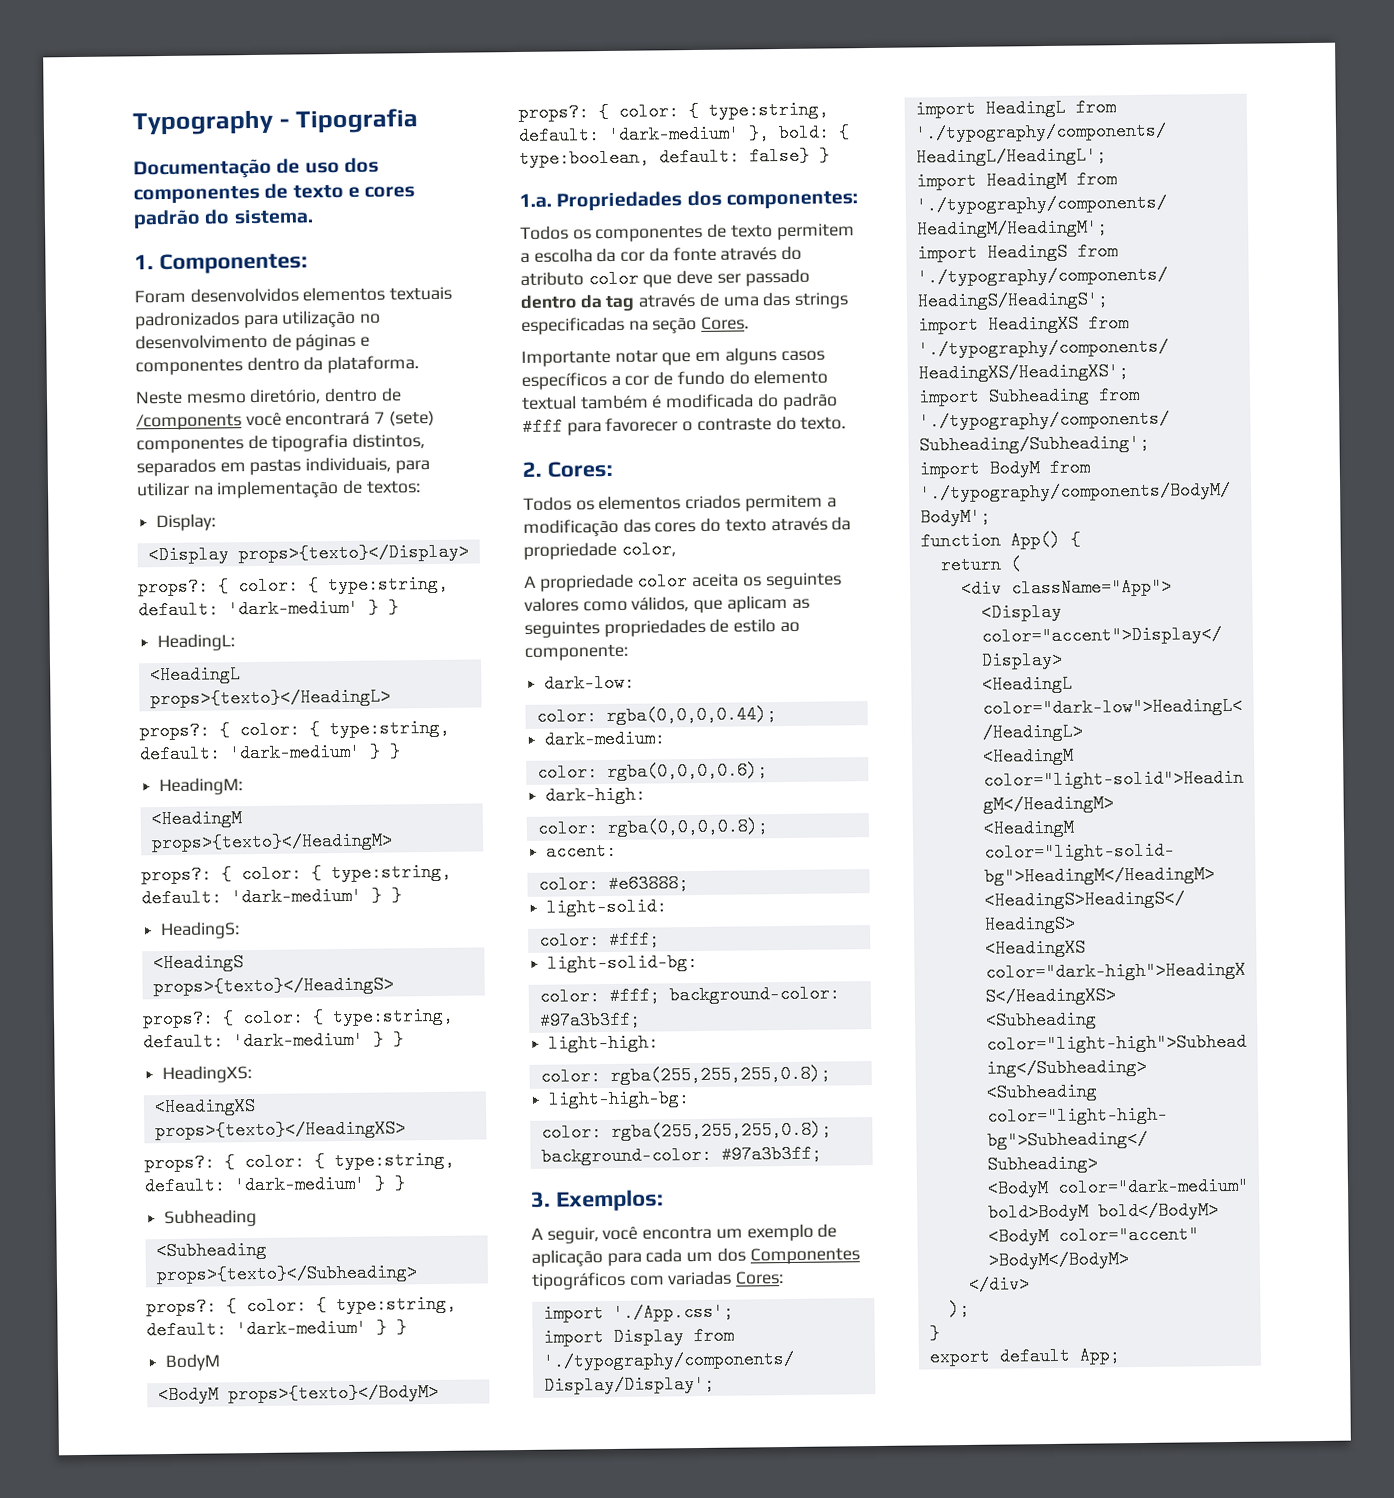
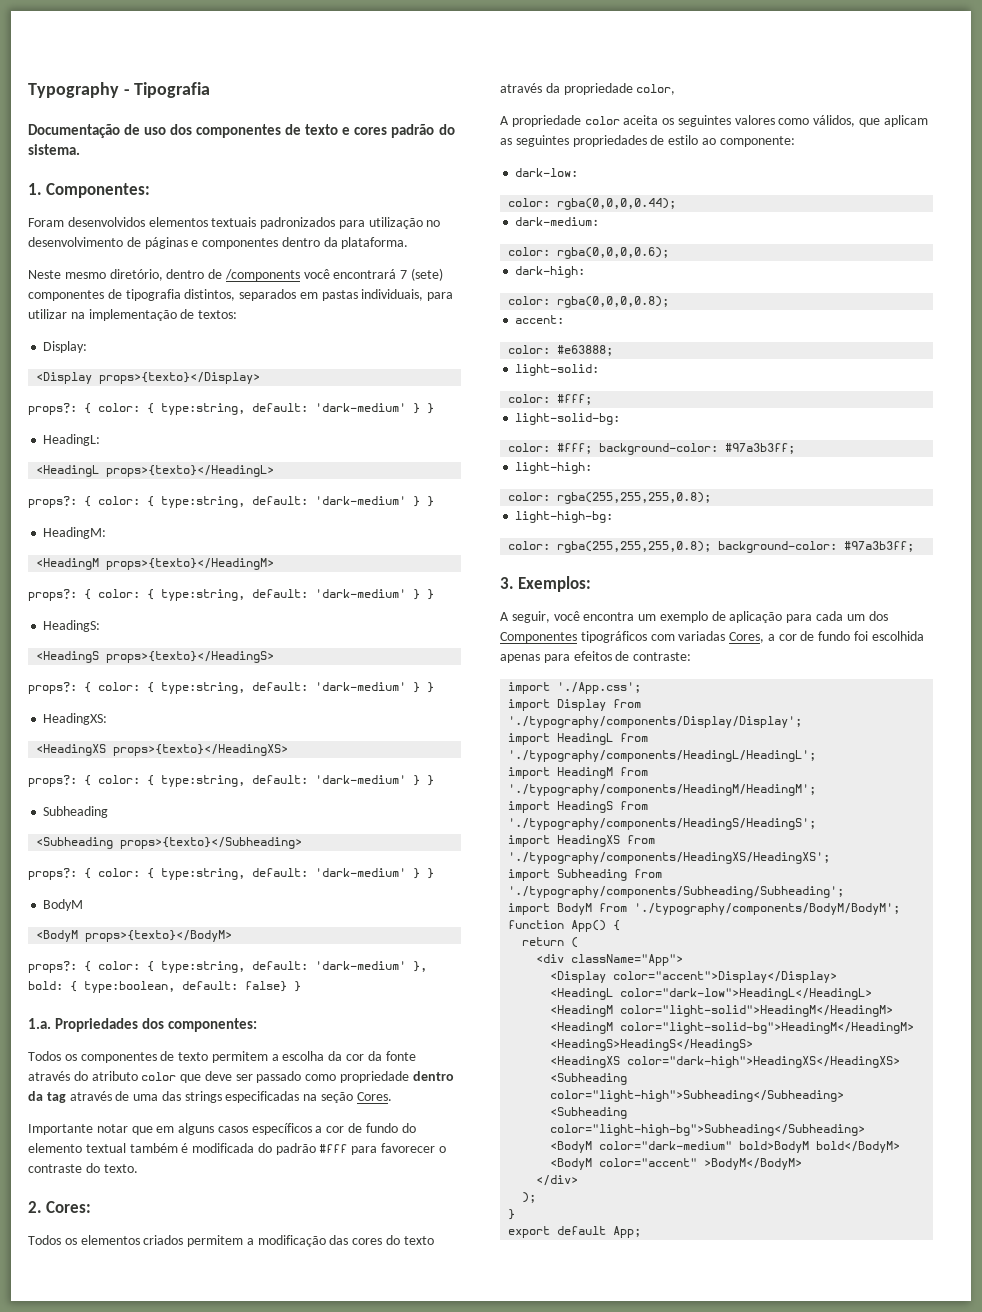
(810, 277) none -> [305,1071,410,1083] como propriedade
[735,1271,785,1285] Cores: -> [729,631,924,643] [500,651,692,663] Cores, a cor de fundo foi escolhida apenas para efeitos de contraste:

